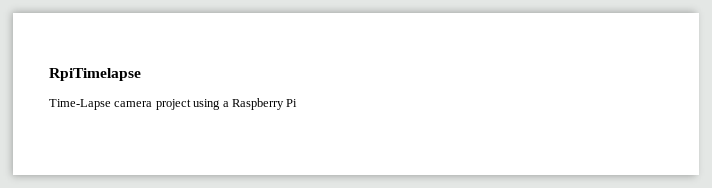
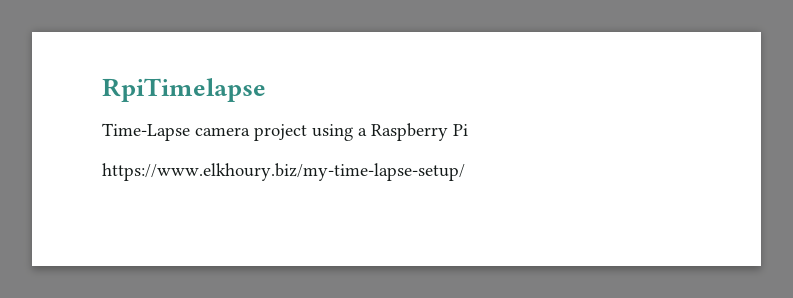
(298, 103) none -> [102,163,465,181] // https://www.elkhoury.biz/my-time-lapse-setup/

